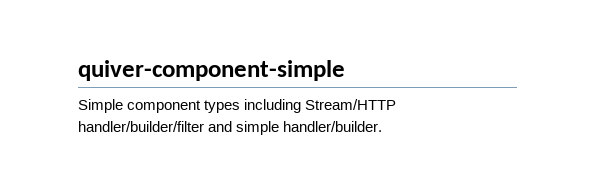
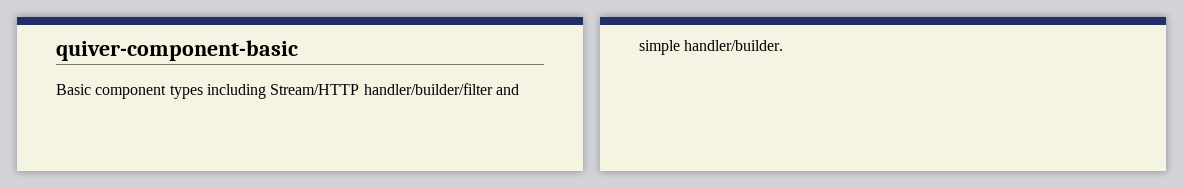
[78,60,345,81] [78,99,123,113] quiver-component-simple // Simple -> [56,40,298,61] [56,84,91,95] quiver-component-basic // Basic

